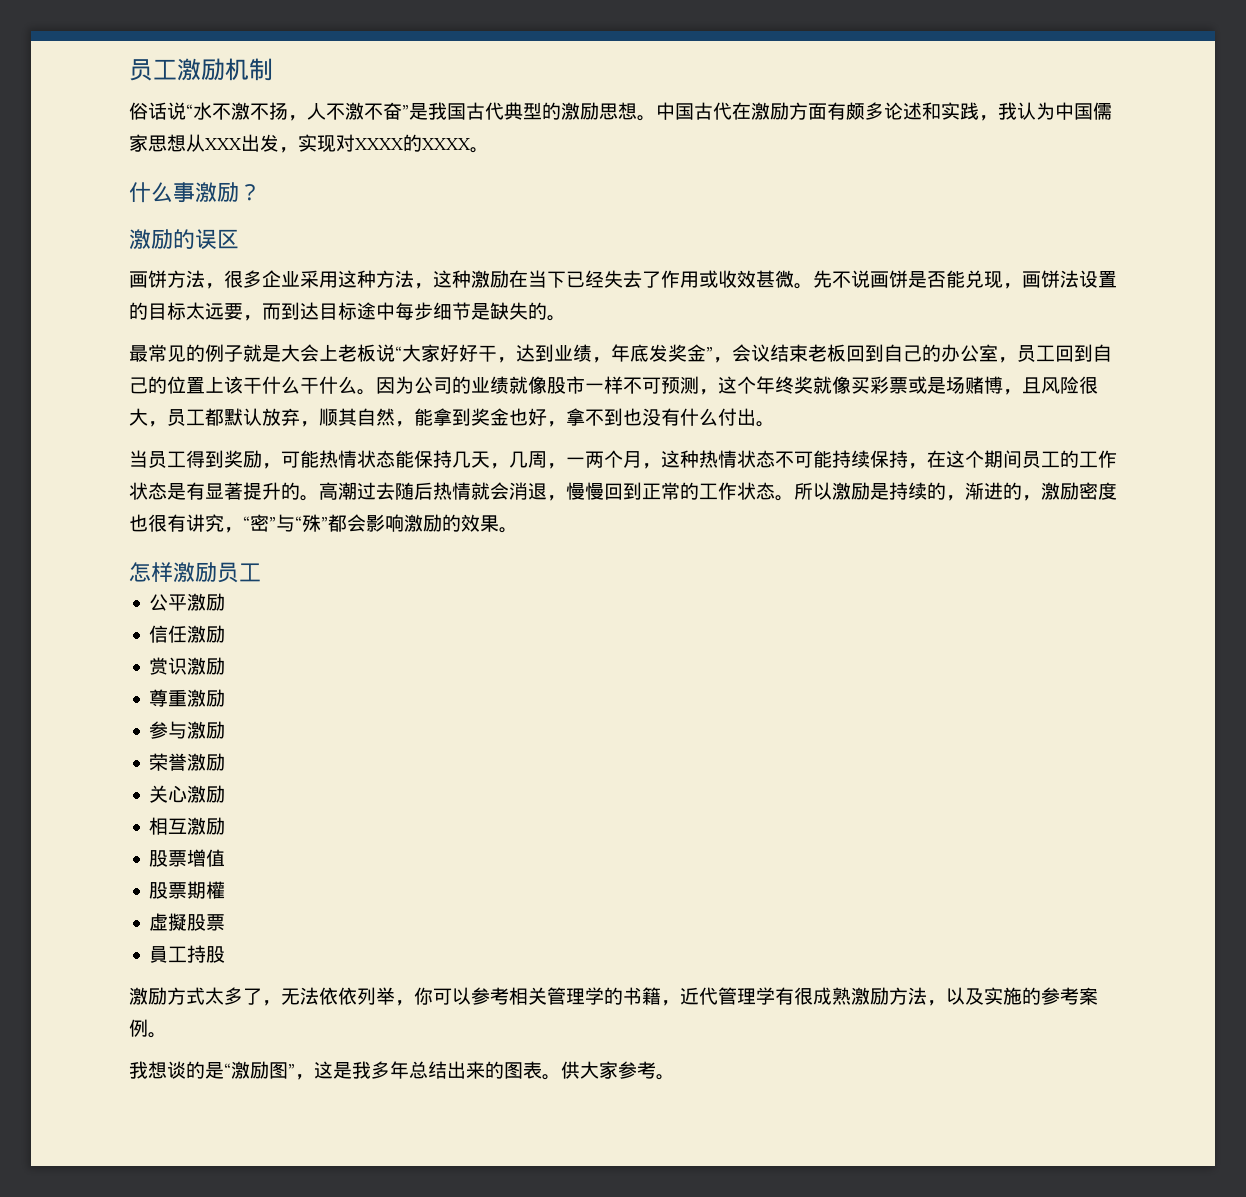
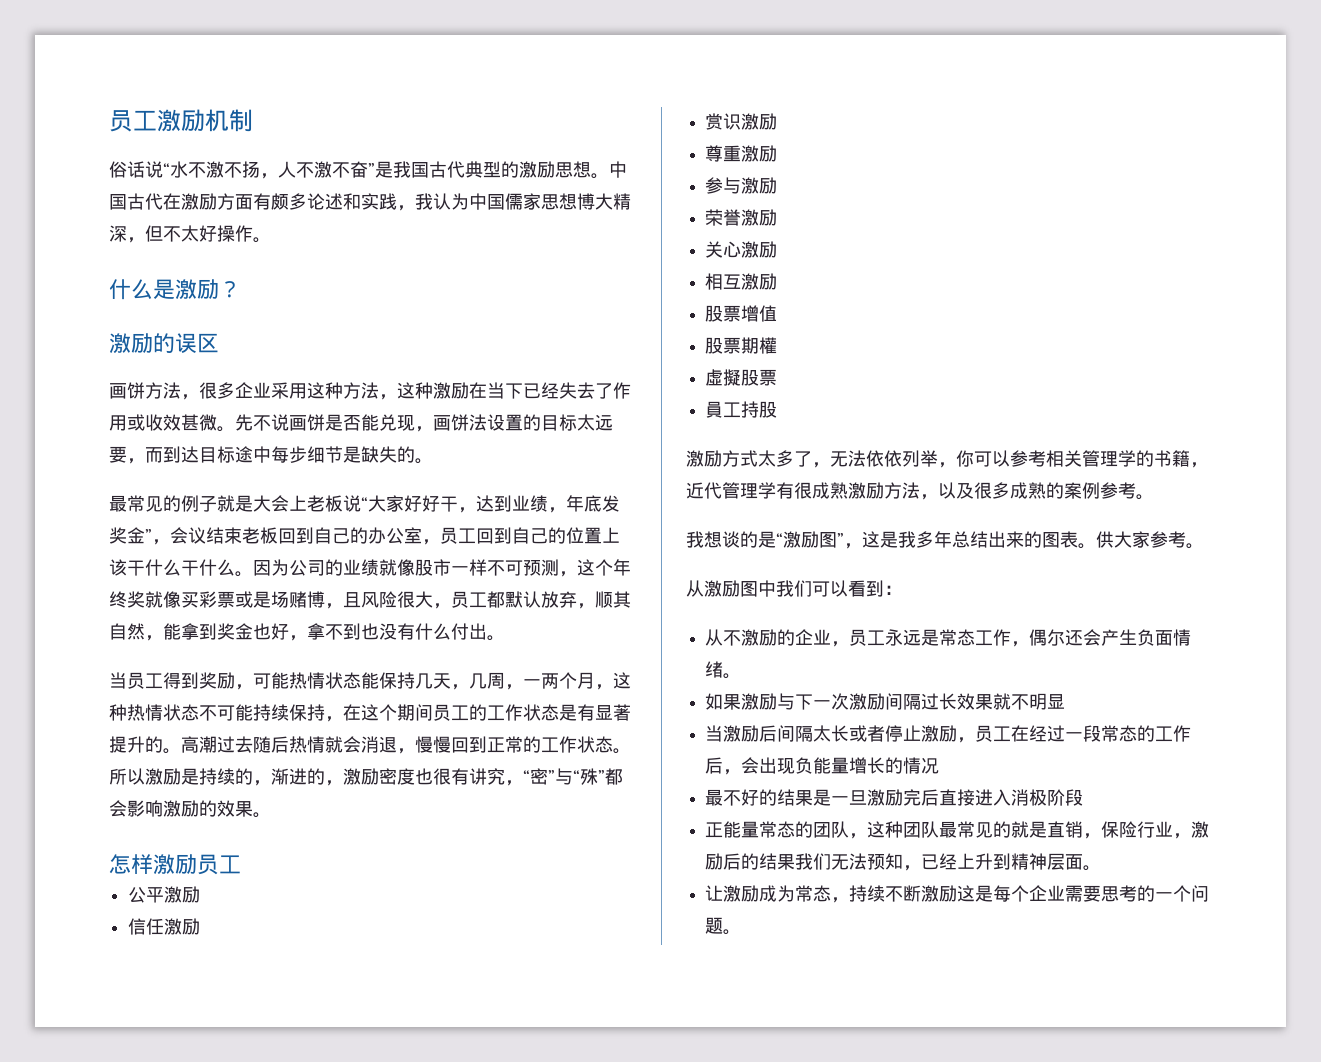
[186,134,470,153] 从XXX出发，实现对XXXX的XXXX -> [577,193,631,210] [109,225,253,243] 博大精深，但不太好操作
[173,182,195,203] 事 -> [153,279,175,299] 是
[984,987,1098,1005] [129,1019,148,1037] 实施的参考案例 -> [974,482,1136,499] 很多成熟的案例参考
(675, 1077) none -> [686,580,902,597] [705,629,1192,647] [705,661,742,679] [705,693,1066,710] [705,725,1192,743] [705,757,940,775] [705,789,1084,806] [705,821,1210,839] [705,853,1102,871] [705,885,1210,903] [705,917,742,935] // 从激励图中我们可以看到： // 从不激励的企业，员工永远是常态工作，偶尔还会产生负面情绪。 // 如果激励与下一次激励间隔过长效果就不明显 // 当激励后间隔太长或者停止激励，员工在经过一段常态的工作后，会出现负能量增长的情况 // 最不好的结果是一旦激励完后直接进入消极阶段 // 正能量常态的团队，这种团队最常见的就是直销，保险行业，激励后的结果我们无法预知，已经上升到精神层面。 // 让激励成为常态，持续不断激励这是每个企业需要思考的一个问题。

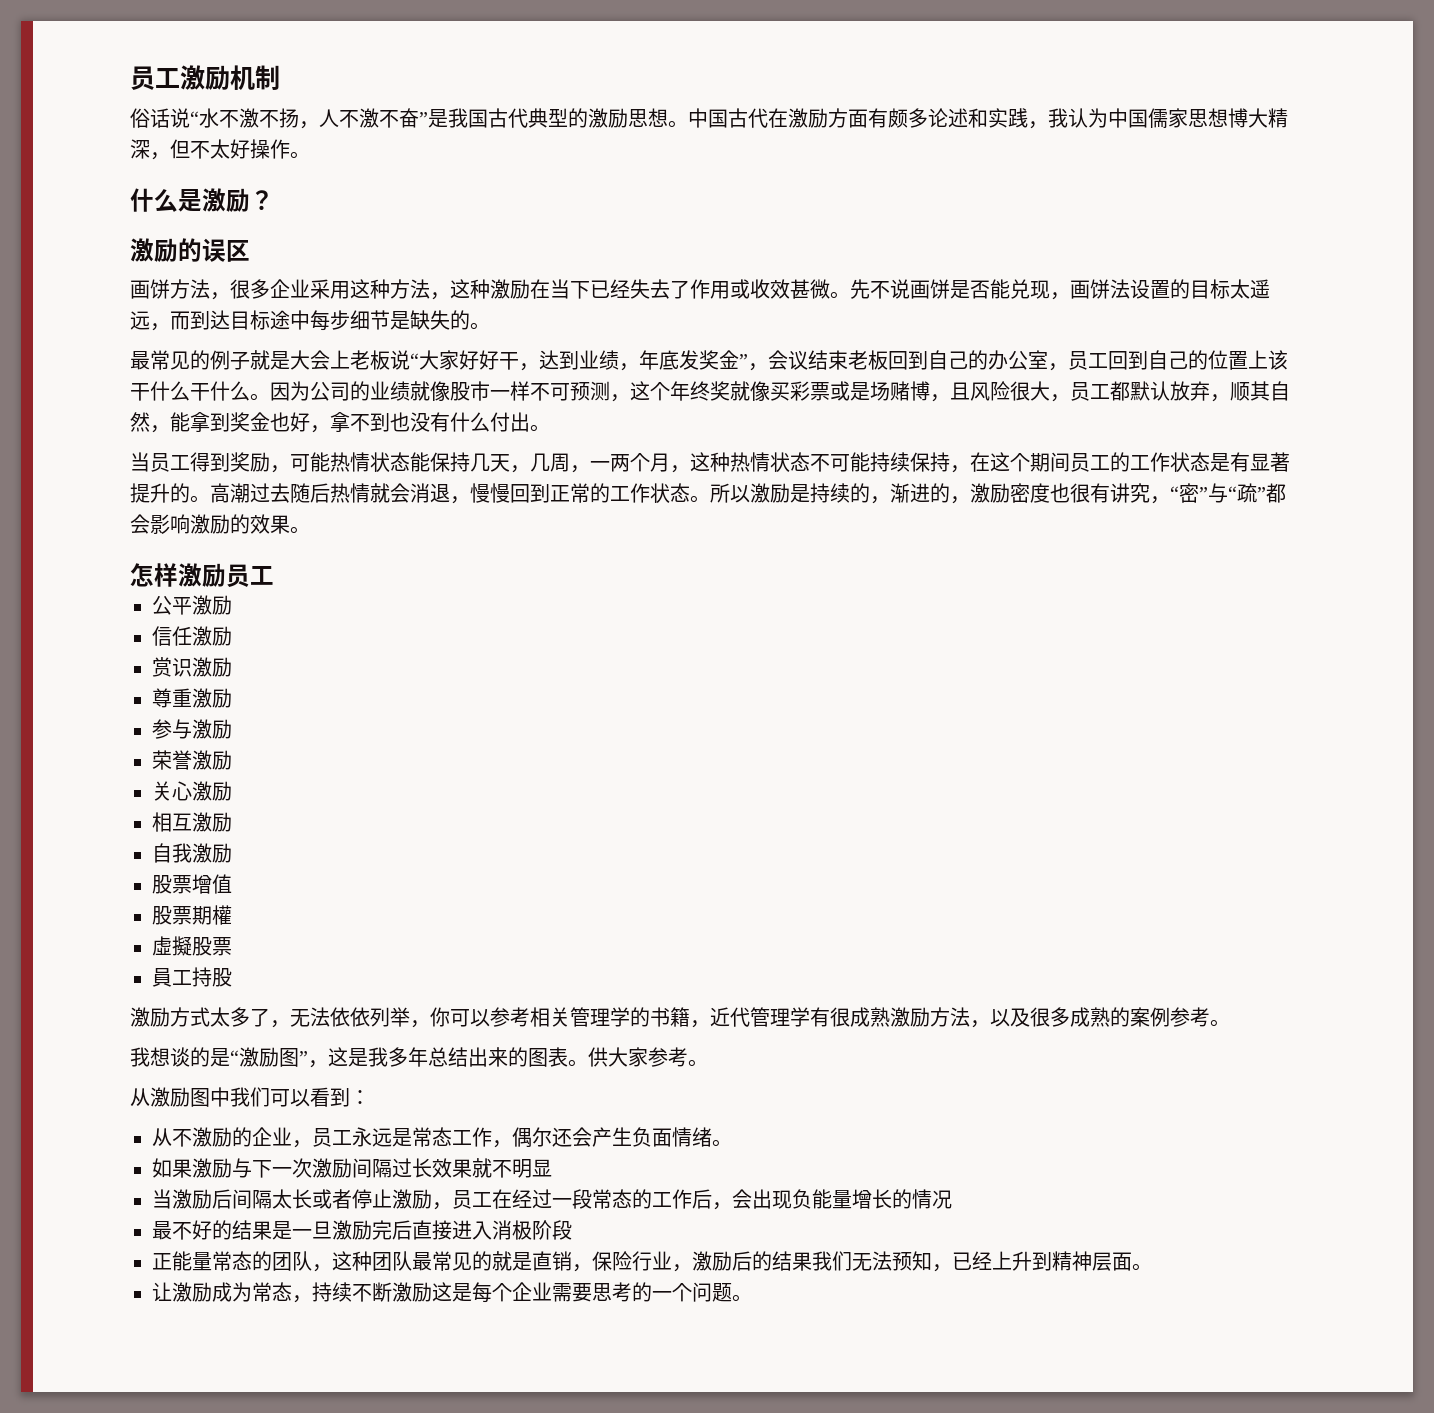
[595,414,613,431] [109,446,127,463] 远要 -> [1250,279,1270,299] [130,311,150,330] 遥远
[580,768,598,785] 殊 -> [1237,483,1257,503] 疏
(778, 281) none -> [152,843,232,863] // 自我激励

